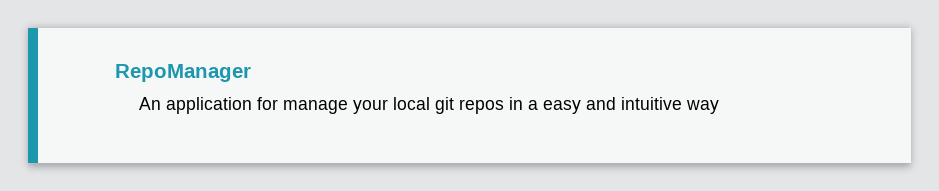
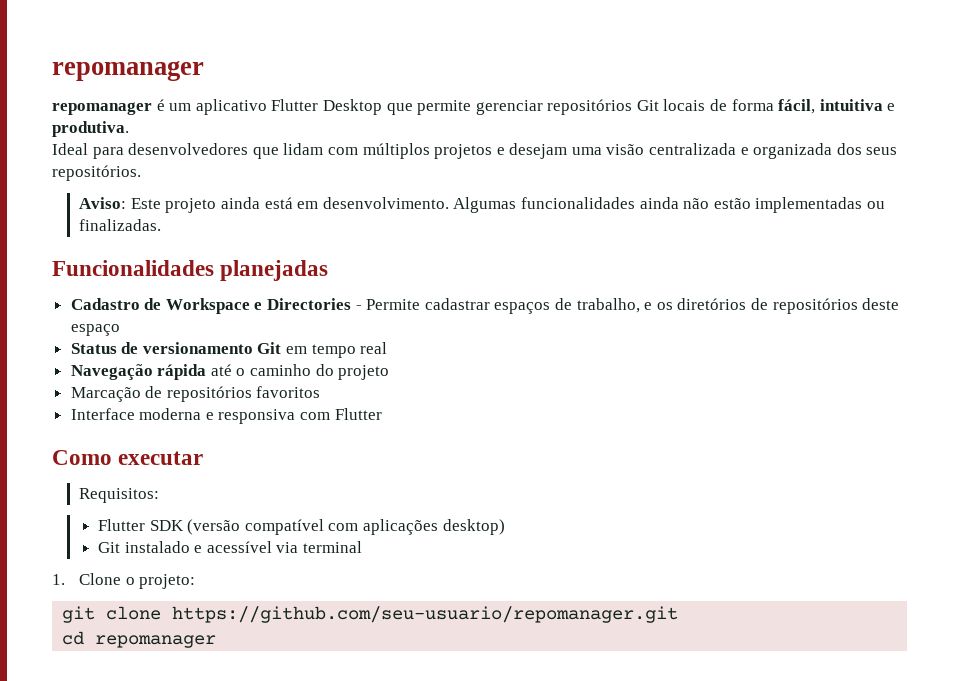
[115,64,251,82] [139,97,720,114] RepoManager // An application for manage your local git repos in a easy and intuitive way -> [52,60,204,81] [52,99,896,115] [52,121,129,137] [52,143,898,159] [52,165,141,181] [79,197,885,213] [79,219,162,231] [52,260,329,281] [70,298,900,314] [70,324,120,336] [70,342,388,358] [70,364,390,380] [70,386,321,402] [70,408,382,424] [52,450,204,465] [79,488,160,503] [97,519,505,535] [97,541,362,553] [52,573,196,589] [62,606,679,623] [62,631,217,648] repomanager // repomanager é um aplicativo Flutter Desktop que permite gerenciar repositórios Git locais de forma fácil, intuitiva e produtiva. // Ideal para desenvolvedores que lidam com múltiplos projetos e desejam uma visão centralizada e organizada dos seus repositórios. // Aviso: Este projeto ainda está em desenvolvimento. Algumas funcionalidades ainda não estão implementadas ou finalizadas. // Funcionalidades planejadas // Cadastro de Workspace e Directories - Permite cadastrar espaços de trabalho, e os diretórios de repositórios deste espaço // Status de versionamento Git em tempo real // Navegação rápida até o caminho do projeto // Marcação de repositórios favoritos // Interface moderna e responsiva com Flutter // Como executar // Requisitos: // Flutter SDK (versão compatível com aplicações desktop) // Git instalado e acessível via terminal // 1. Clone o projeto: // git clone https://github.com/seu-usuario/repomanager.git // cd repomanager

